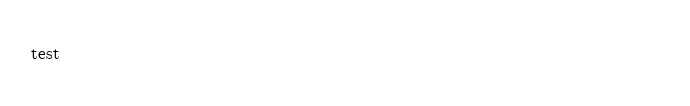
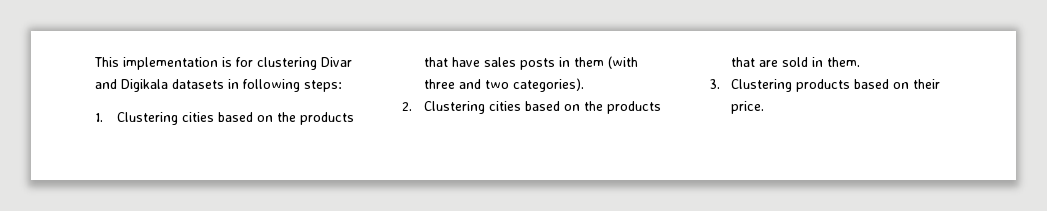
[31,49,60,59] test -> [94,57,352,70] [95,79,342,92] [95,112,354,125] [423,56,638,70] [423,78,584,92] [402,101,661,114] [730,57,860,67] [709,79,940,92] [730,101,764,114] This implementation is for clustering Divar and Digikala datasets in following steps: // 1. Clustering cities based on the products that have sales posts in them (with three and two categories). // 2. Clustering cities based on the products that are sold in them. // 3. Clustering products based on their price.

